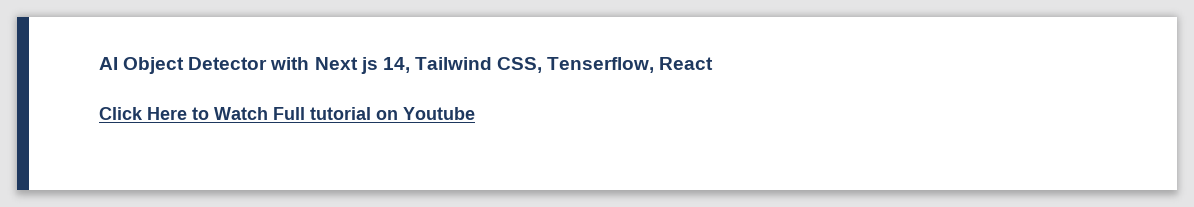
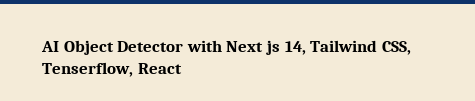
[99,107,475,120] // Click Here to Watch Full tutorial on Youtube -> (182, 68) none

